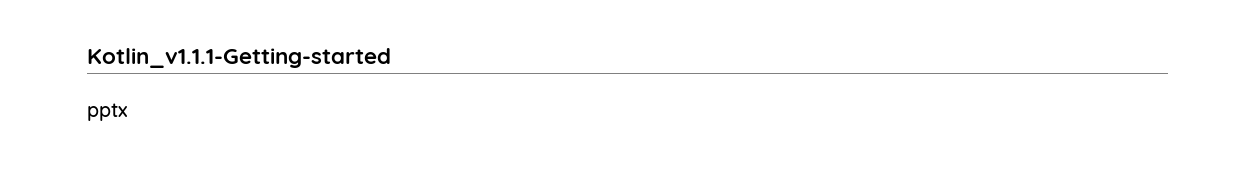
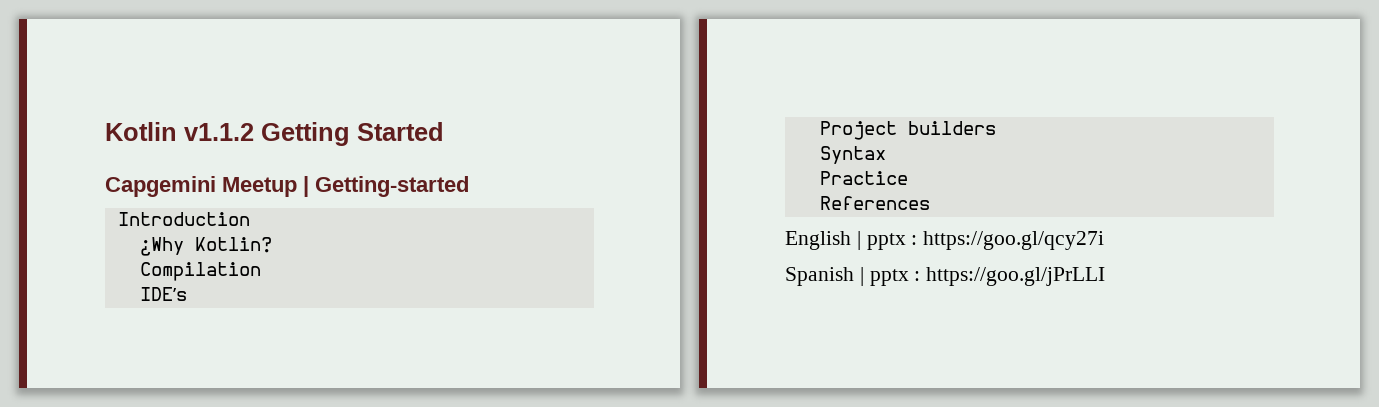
[87,48,391,68] [87,103,128,121] Kotlin_v1.1.1-Getting-started // pptx -> [105,122,444,146] [105,176,469,197] [117,212,250,226] [139,237,272,256] [139,262,261,281] [139,287,187,301] [819,121,996,140] [819,146,886,164] [819,171,908,185] [819,196,930,210] [785,231,1105,250] [785,267,1106,286] Kotlin v1.1.2 Getting Started // Capgemini Meetup | Getting-started // Introduction // ¿Why Kotlin? // Compilation // IDE’s // Project builders // Syntax // Practice // References // English | pptx : https://goo.gl/qcy27i // Spanish | pptx : https://goo.gl/jPrLLI

